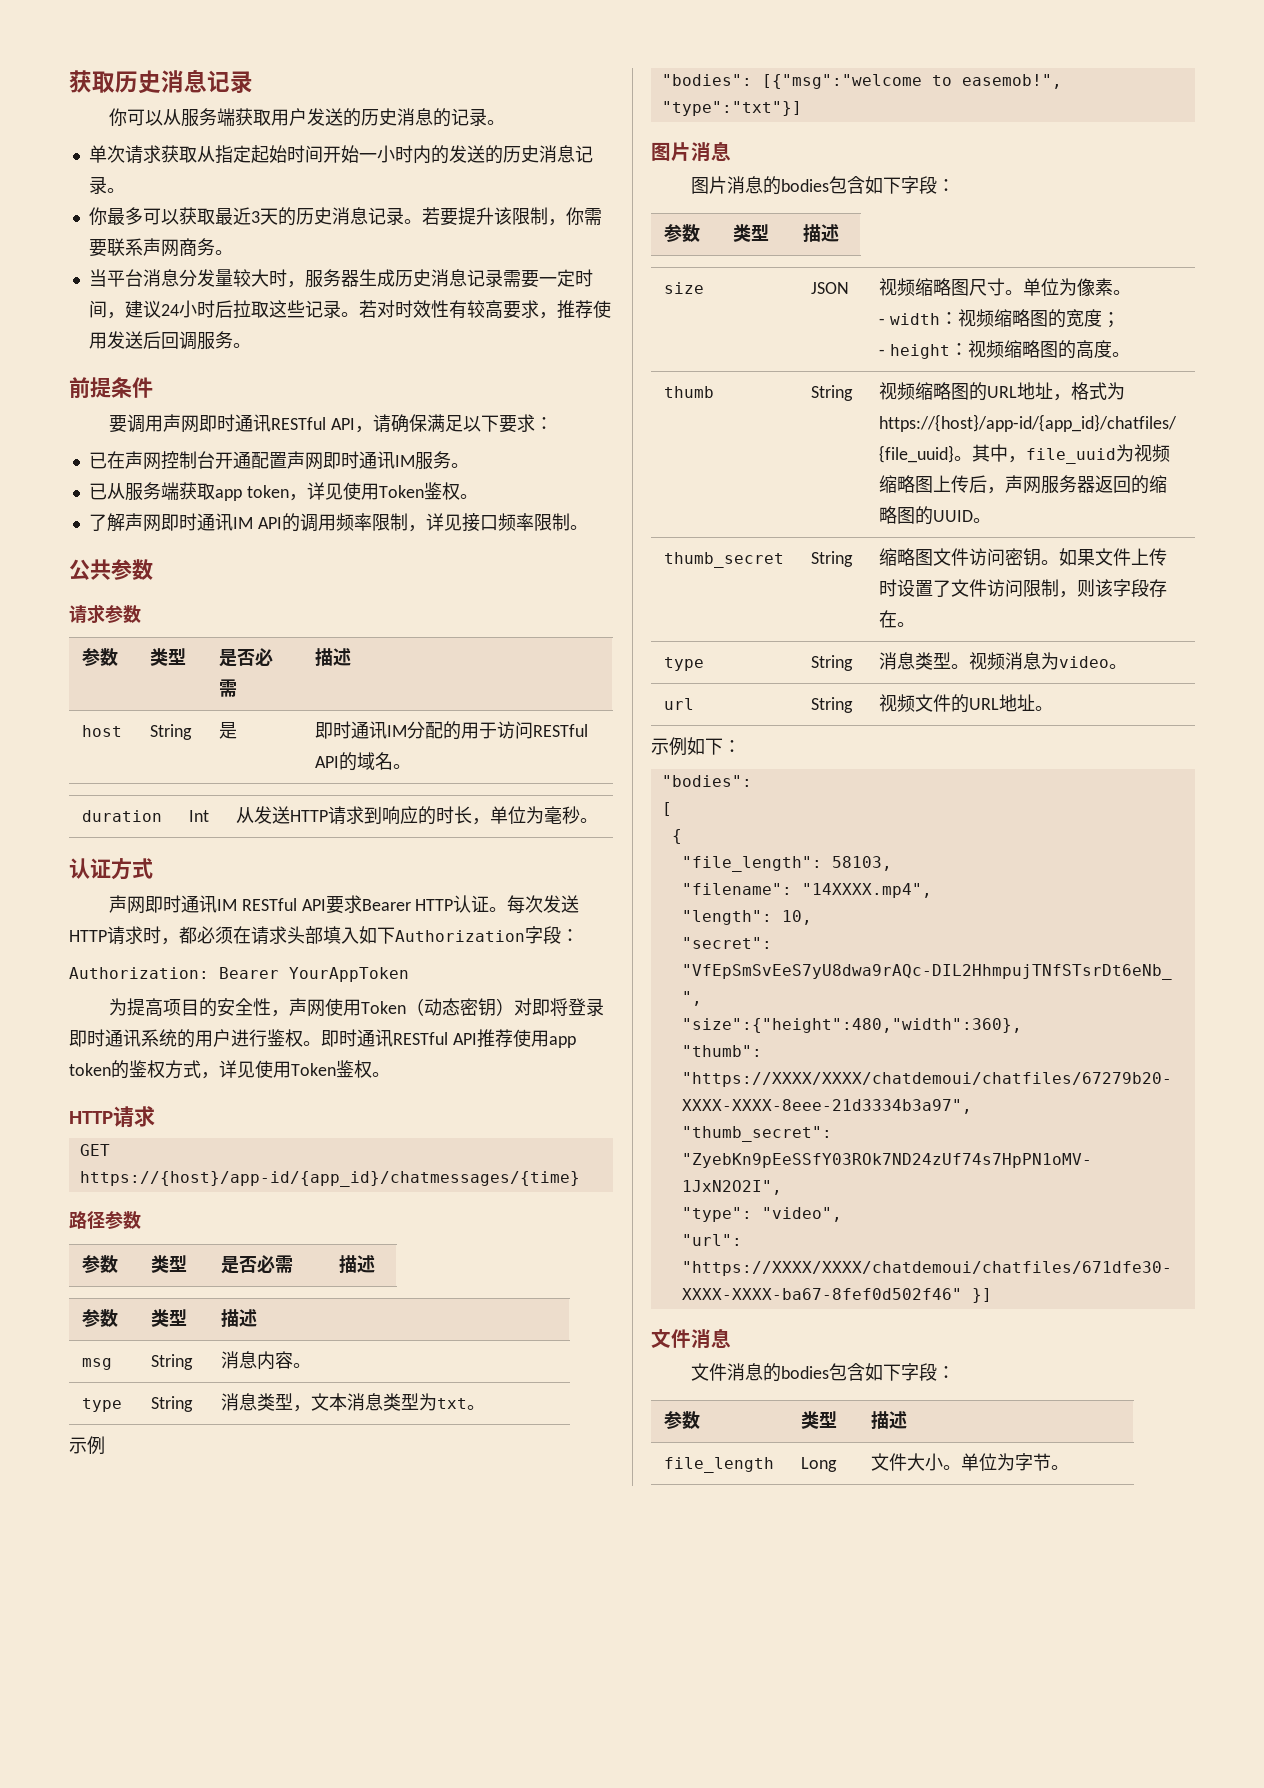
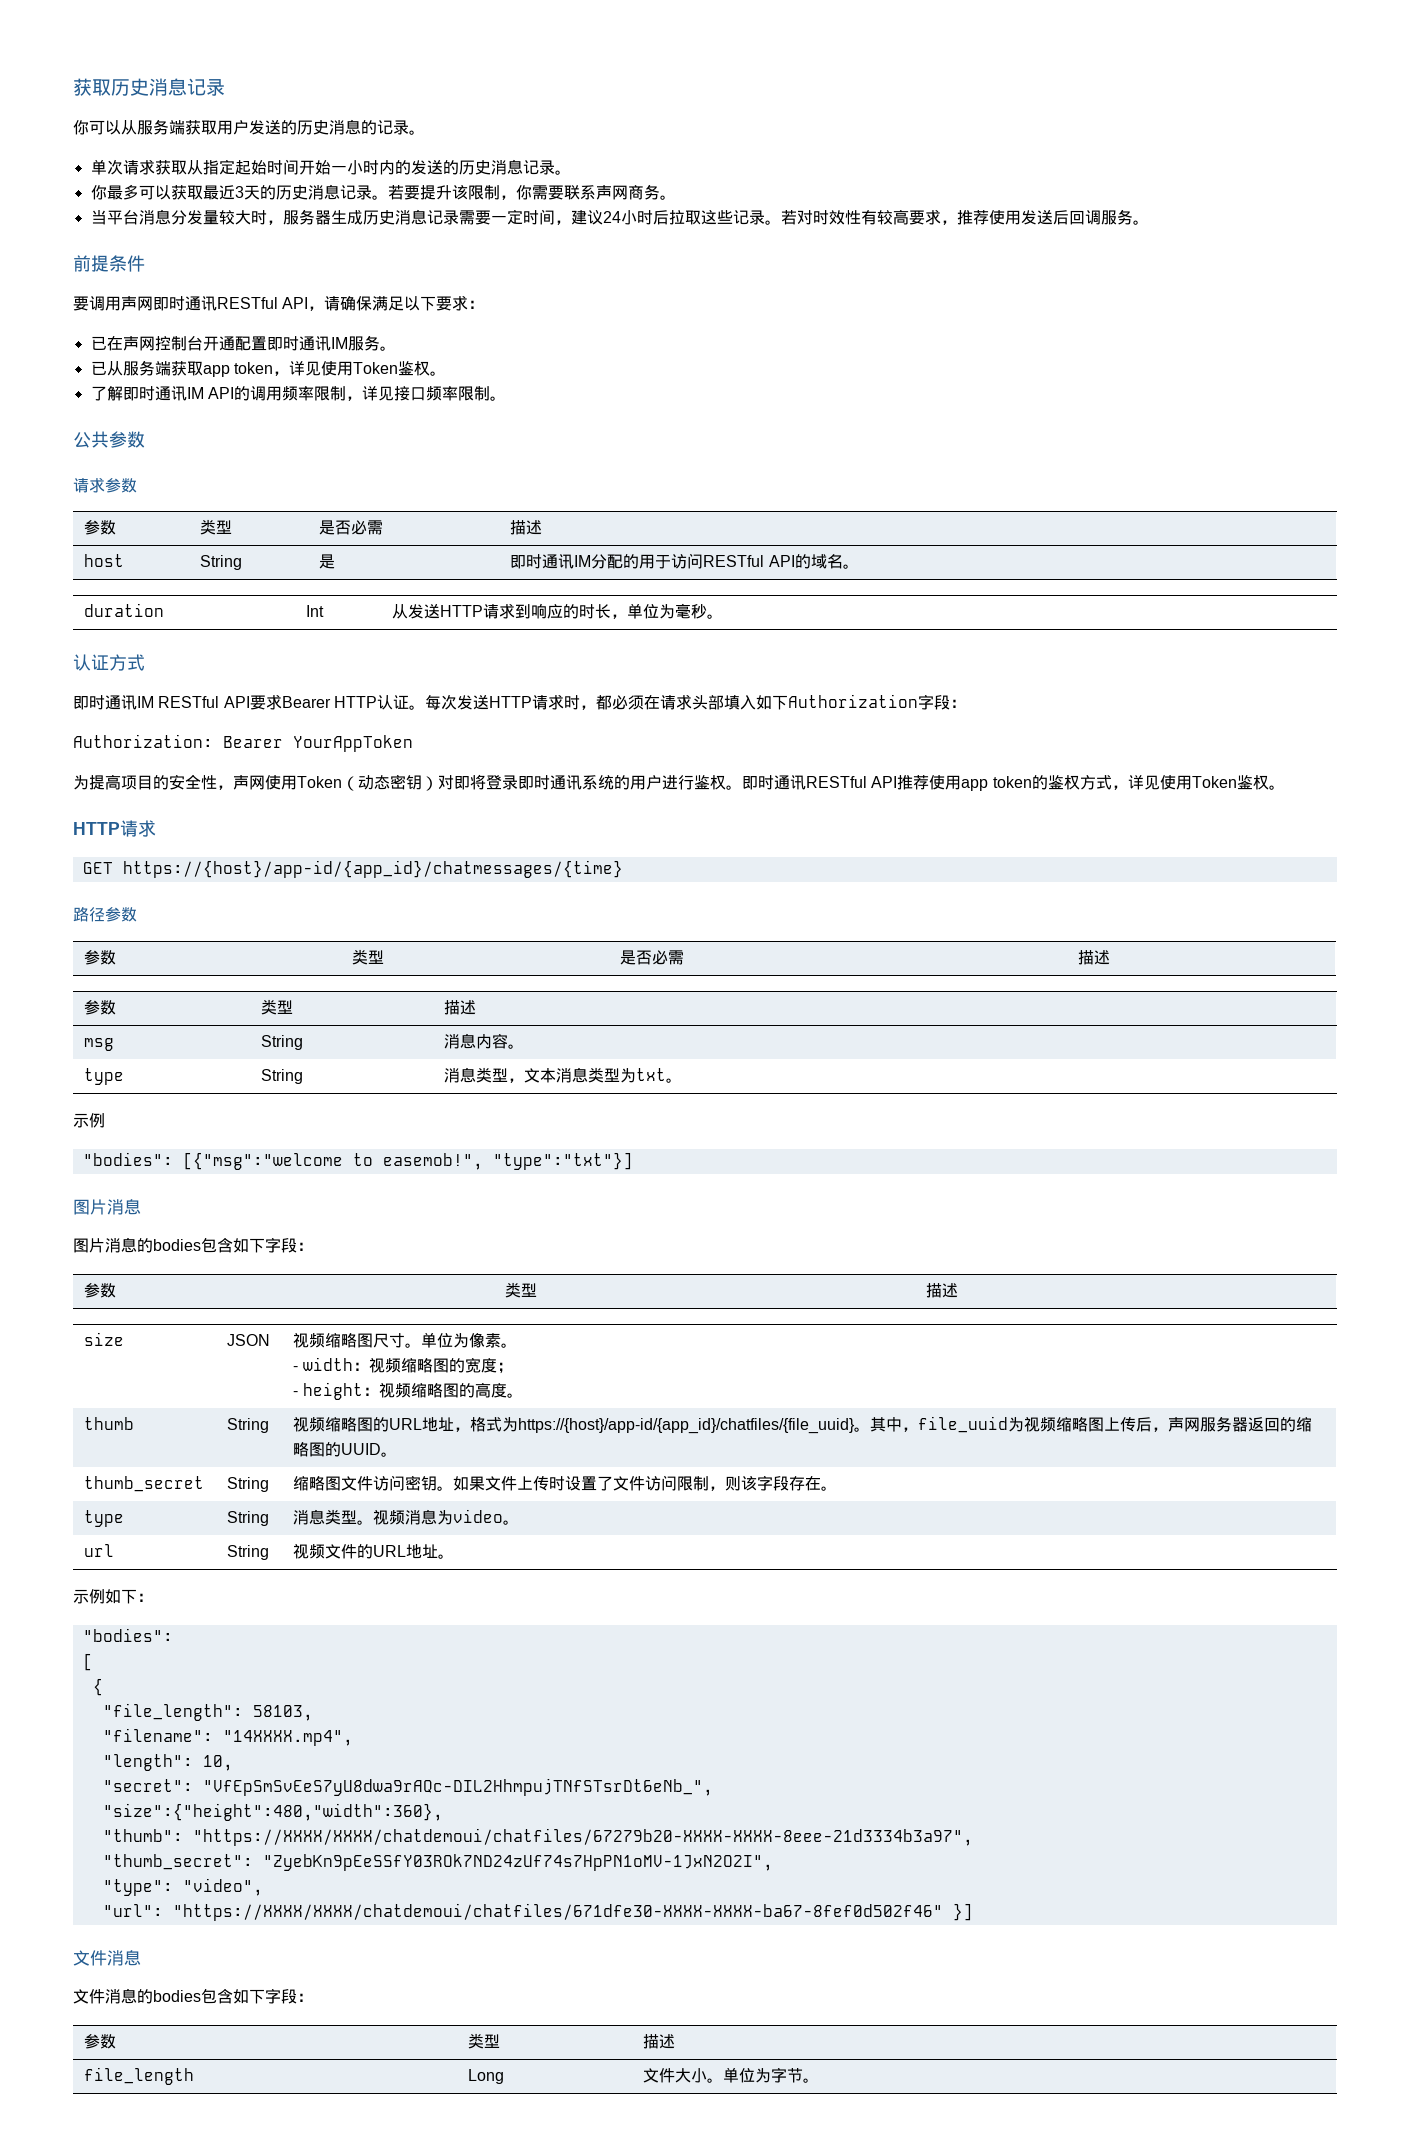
[286,451,323,470] 声网 -> (267, 343) none
[124,513,161,532] 声网 -> (123, 393) none
[108,895,145,914] 声网 -> (145, 662) none

